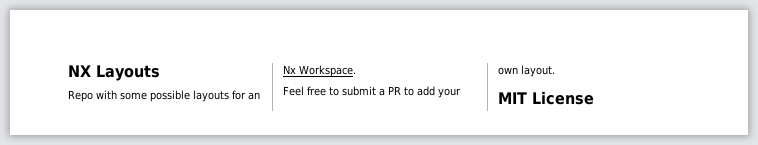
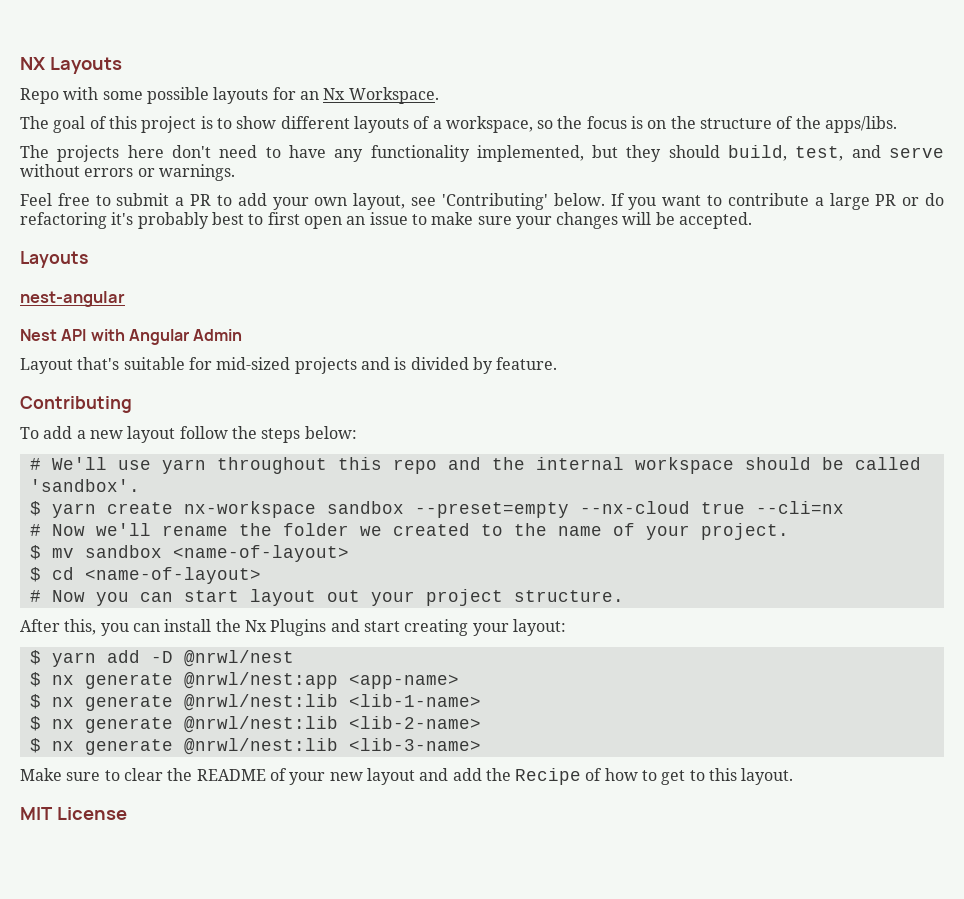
(356, 71) none -> [20,116,898,133] [20,145,944,162] [20,164,235,181] // The goal of this project is to show different layouts of a workspace, so the focus is on the structure of the apps/libs. // The projects here don't need to have any functionality implemented, but they should build, test, and serve without errors or warnings.
(518, 71) none -> [353,193,945,210] [20,212,753,229] [20,251,88,268] [20,291,125,307] [20,329,243,345] [20,357,558,374] [20,396,132,413] [20,426,357,443] [29,457,921,474] [29,479,140,492] [29,501,844,518] [29,523,789,540] [29,545,349,562] [29,567,261,584] [29,589,624,606] [20,619,566,636] [29,650,294,667] [29,672,459,689] [29,694,481,711] [29,716,481,733] [29,738,481,755] [20,768,738,785] layout, see 'Contributing' below. If you want to contribute a large PR or do refactoring it's probably best to first open an issue to make sure your changes will be accepted. // Layouts // nest-angular // Nest API with Angular Admin // Layout that's suitable for mid-sized projects and is divided by feature. // Contributing // To add a new layout follow the steps below: // # We'll use yarn throughout this repo and the internal workspace should be called 'sandbox'. // $ yarn create nx-workspace sandbox --preset=empty --nx-cloud true --cli=nx // # Now we'll rename the folder we created to the name of your project. // $ mv sandbox <name-of-layout> // $ cd <name-of-layout> // # Now you can start layout out your project structure. // After this, you can install the Nx Plugins and start creating your layout: // $ yarn add -D @nrwl/nest // $ nx generate @nrwl/nest:app <app-name> // $ nx generate @nrwl/nest:lib <lib-1-name> // $ nx generate @nrwl/nest:lib <lib-2-name> // $ nx generate @nrwl/nest:lib <lib-3-name> // Make sure to clear the README of your new layout and add the Recipe of how to get to this

